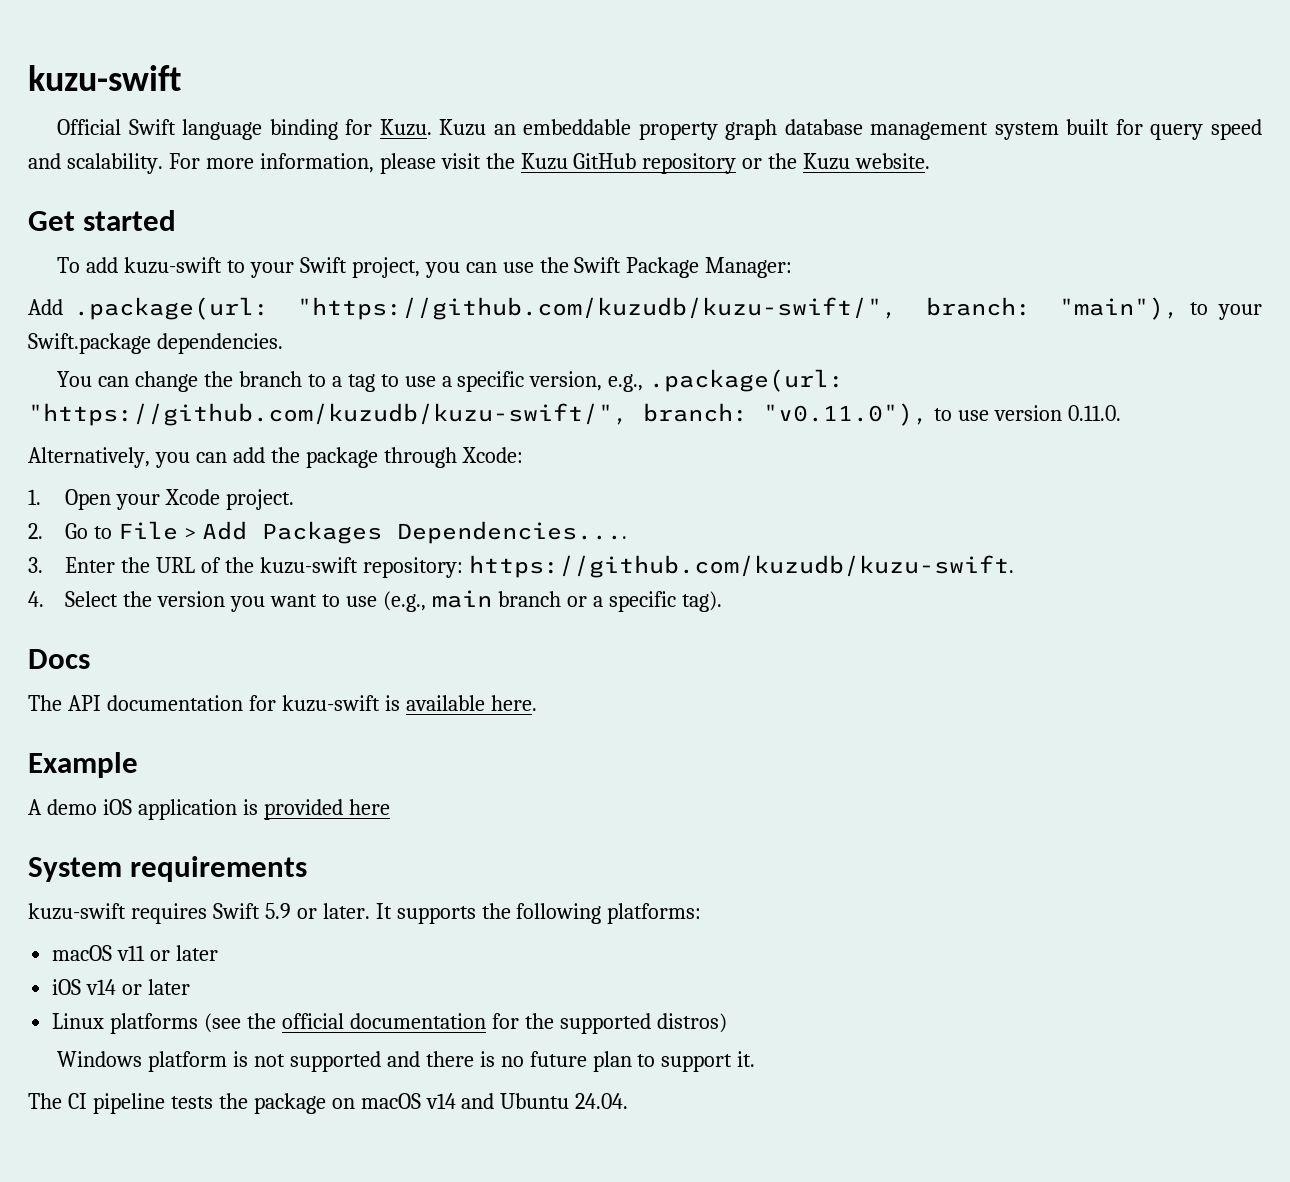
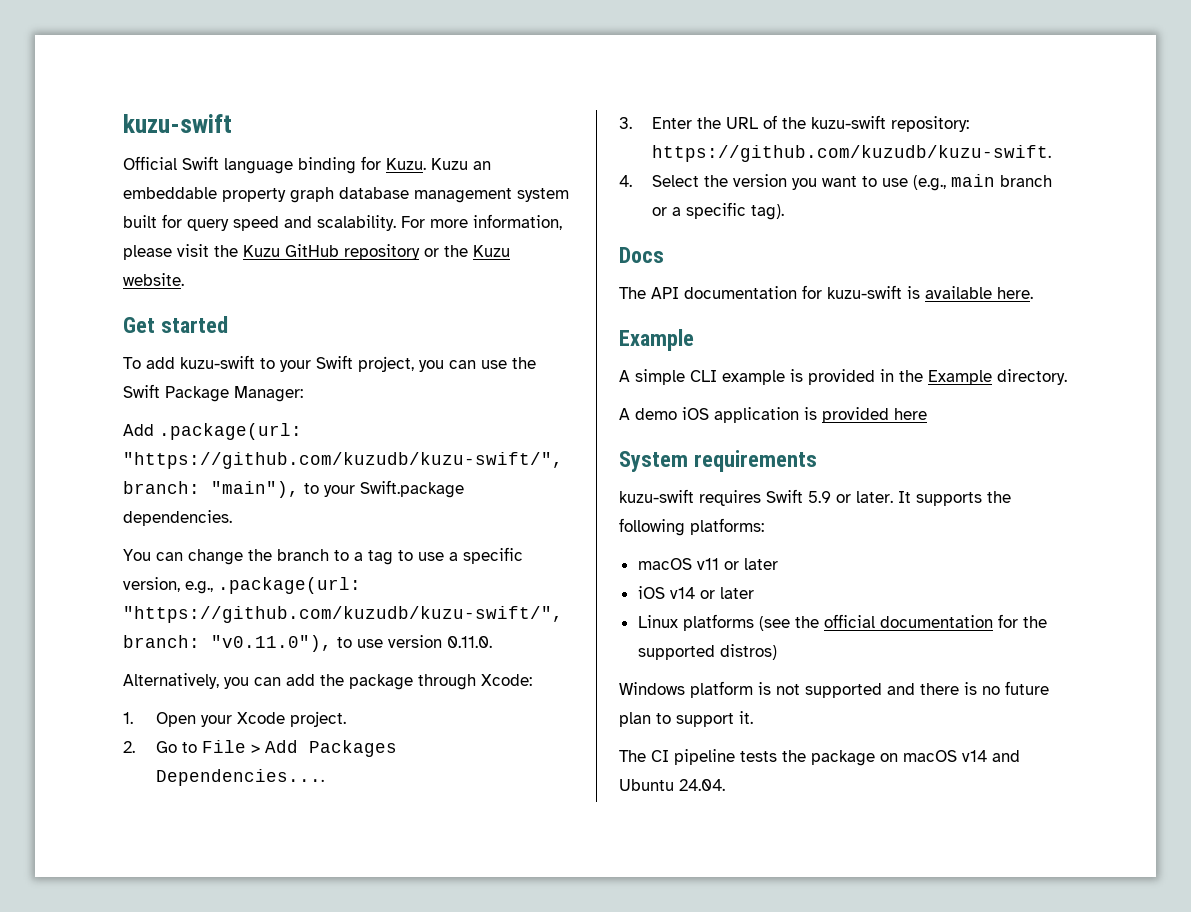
(138, 765) none -> [619,369,1067,385] // A simple CLI example is provided in the Example directory.

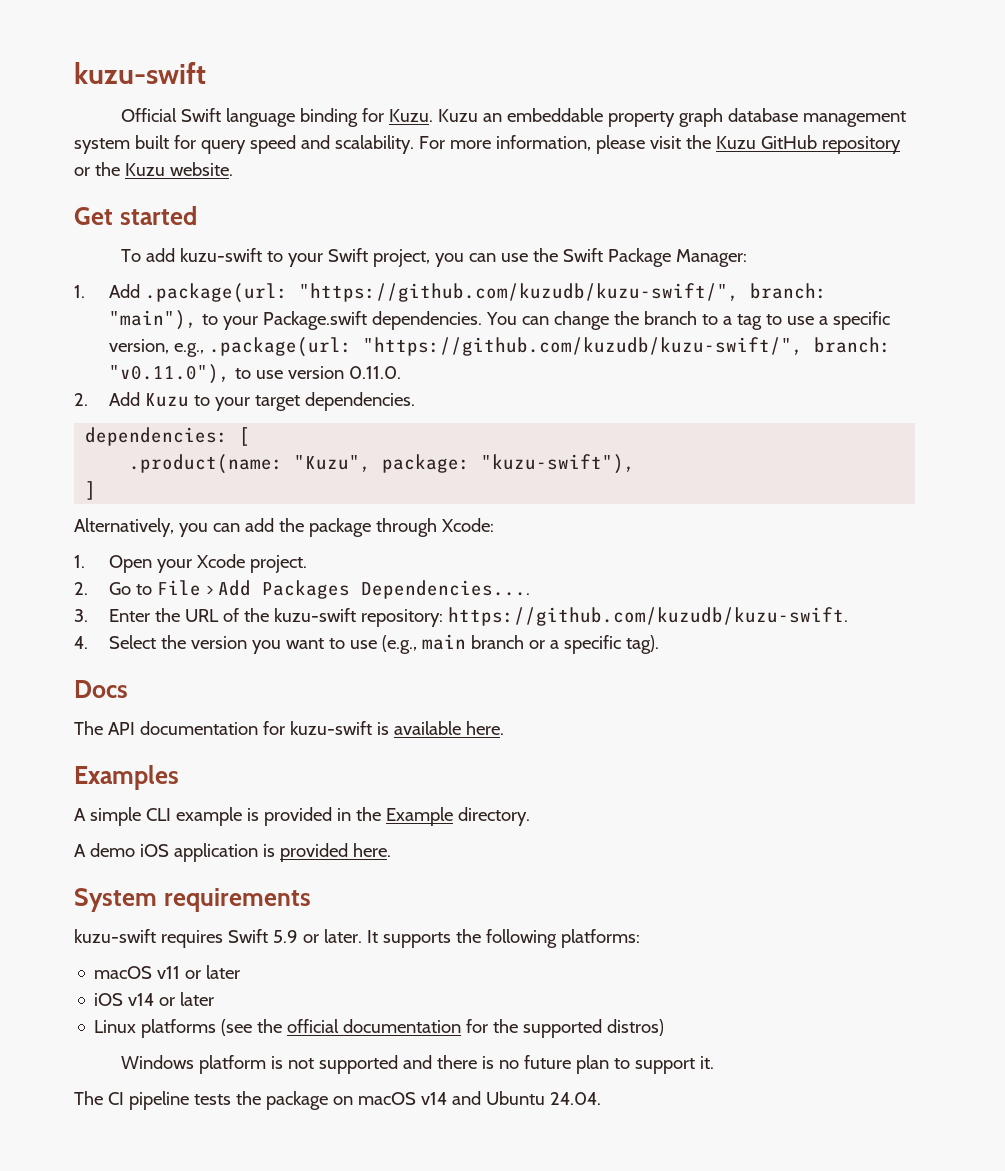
(303, 394) none -> [74,285,85,298] 1.
[360,480,464,498] [123,510,232,526] Swift.package dependencies. // -> [263,311,483,330] Package.swift dependencies.
(492, 642) none -> [74,392,416,411] [85,427,251,446] [129,454,636,474] [85,481,97,500] // 2. Add Kuzu to your target dependencies. // dependencies: [ // .product(name: "Kuzu", package: "kuzu-swift"), // ]
[619,329,694,351] Example -> [74,765,179,790] Examples
[894,408,927,420] here -> [352,843,391,857] here.

